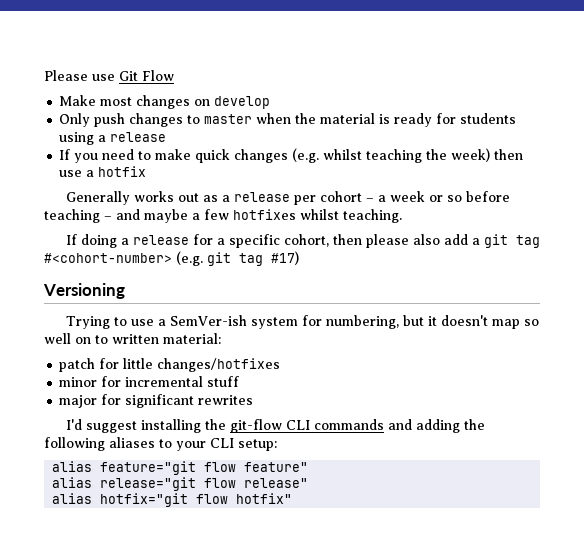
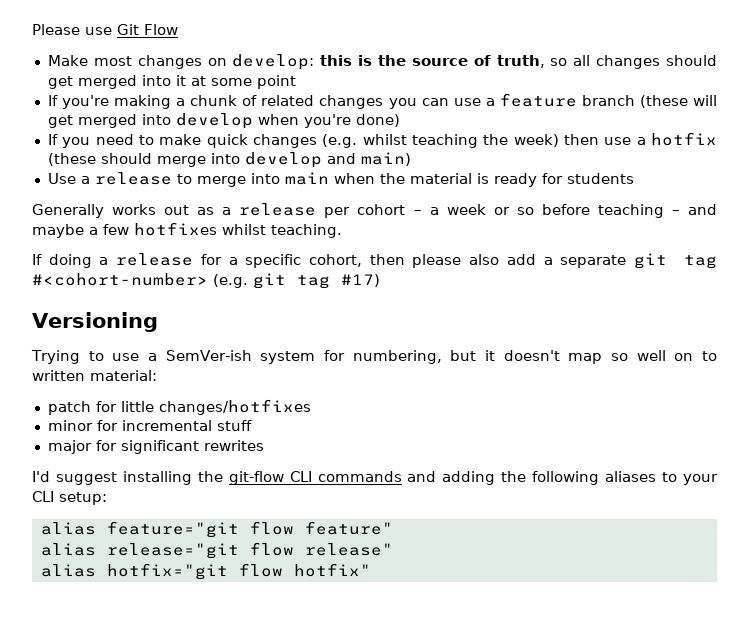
[214,96,271,109] [59,113,517,127] [59,132,167,145] develop // Only push changes to master when the material is ready for students using a release -> [232,54,717,70] [47,75,296,89] [47,93,718,109] [47,113,400,129] develop: this is the source of truth, so all changes should get merged into it at some point // If you're making a chunk of related changes you can use a feature branch (these will get merged into develop when you're done)
(147, 171) none -> [47,152,411,168] [47,172,634,187] (these should merge into develop and main) // Use a release to merge into main when the material is ready for students
(480, 241) none -> [560,255,627,268] separate

